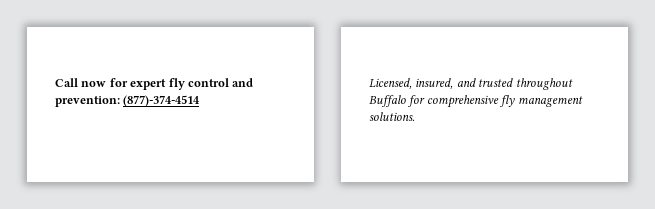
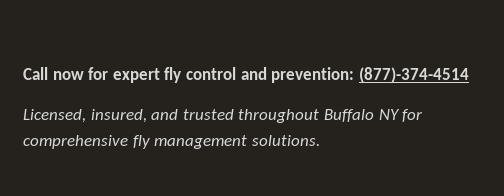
(406, 101) none -> [378,109,400,120] NY

